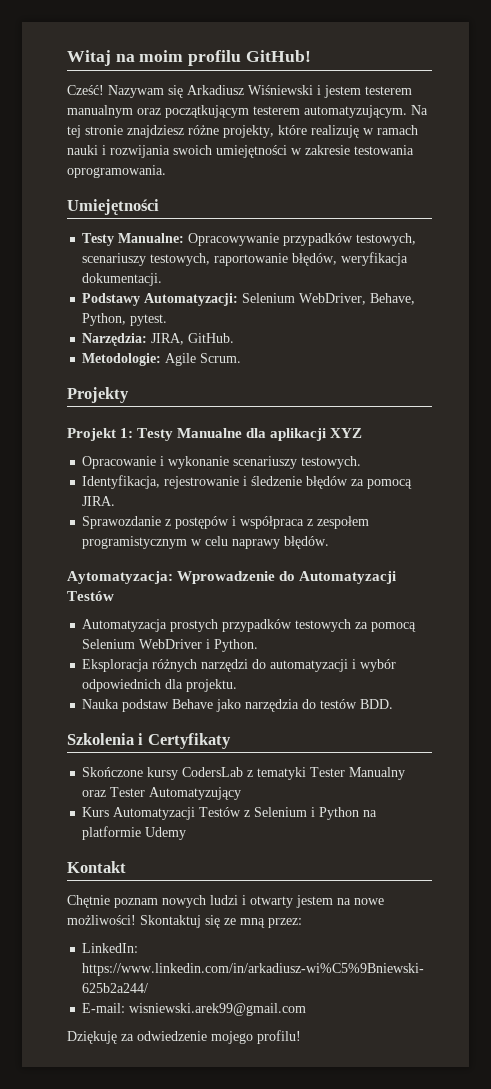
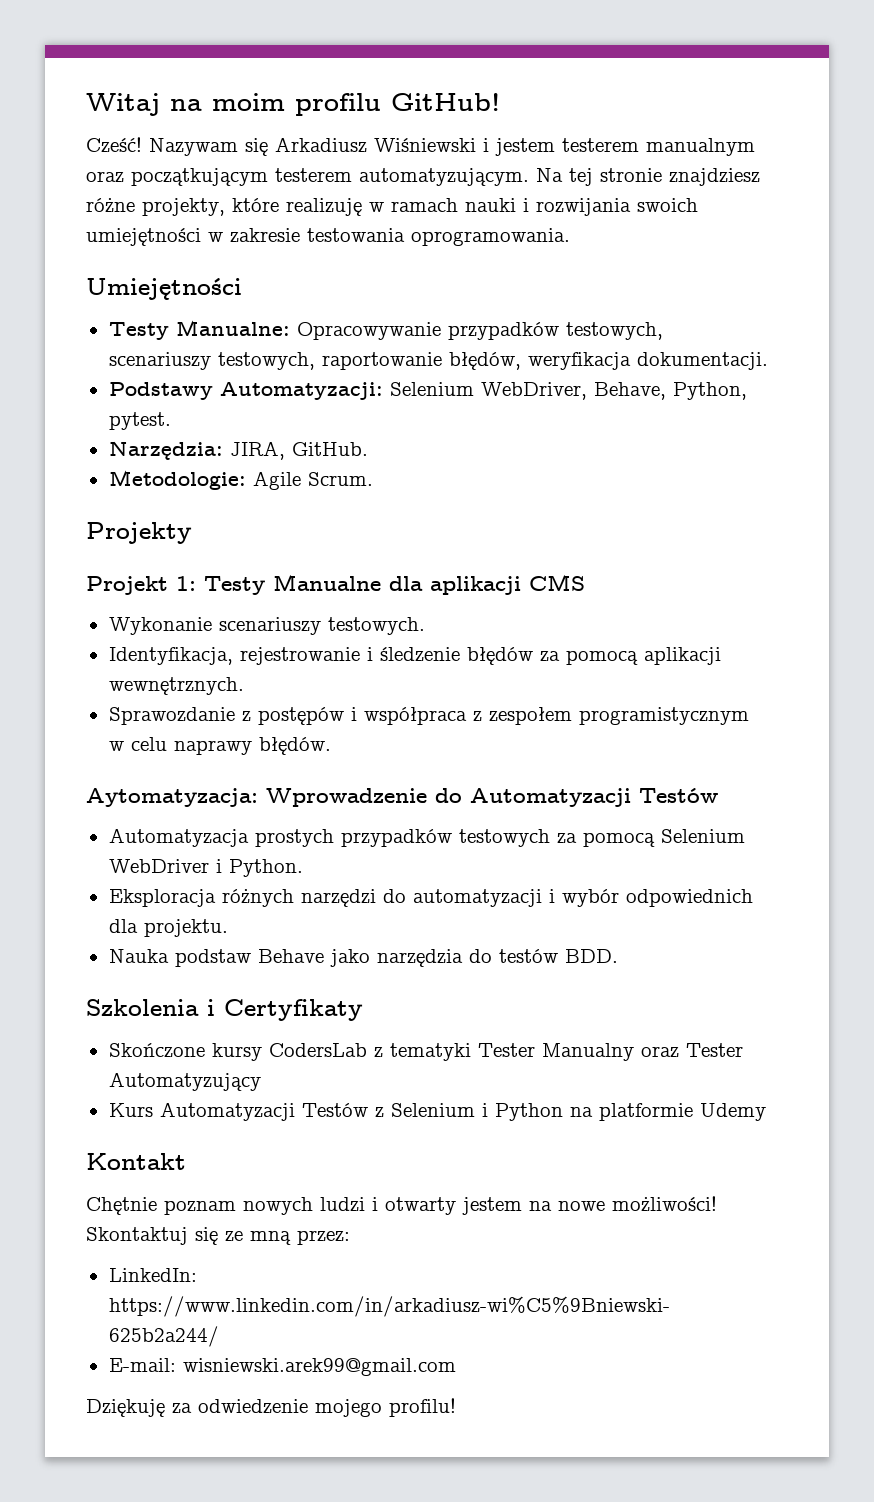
[330,428,363,438] [82,456,230,469] XYZ // Opracowanie i wykonanie -> [529,574,585,591] [108,617,212,635] CMS // Wykonanie
[82,496,116,506] JIRA. -> [643,647,721,665] [108,677,244,695] aplikacji wewnętrznych.

